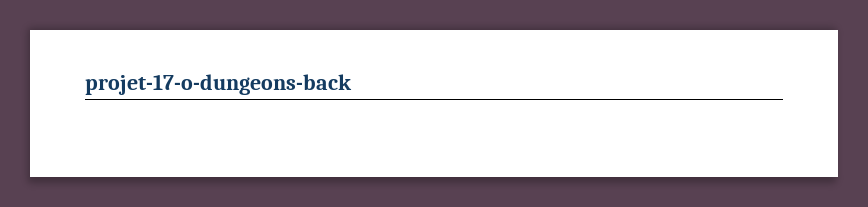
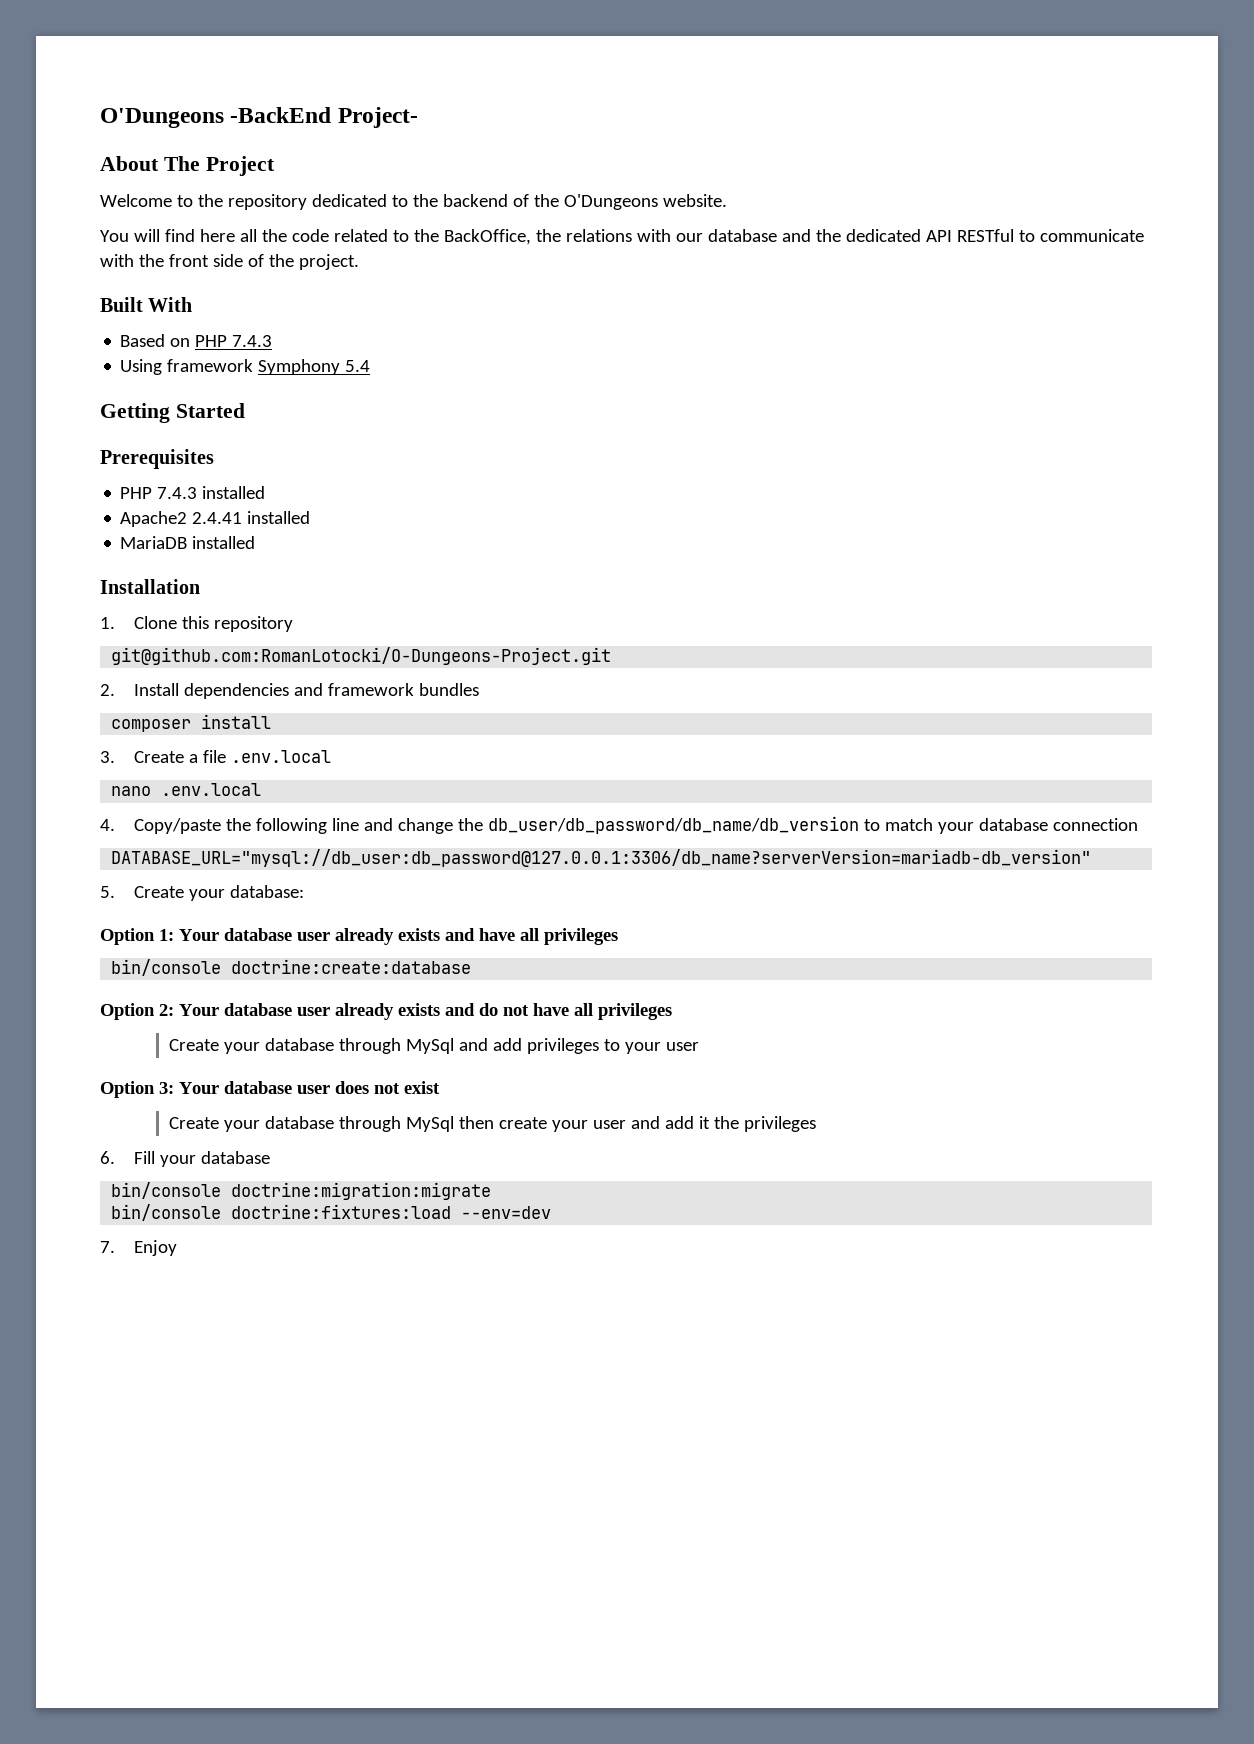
[85,74,352,95] projet-17-o-dungeons-back -> [100,107,418,128] [100,156,275,176] [100,194,727,210] [100,229,1144,245] [100,254,359,270] [100,297,193,312] [120,334,273,347] [120,359,371,375] [100,403,245,423] [100,449,214,469] [120,486,266,499] [120,511,311,527] [120,536,256,549] [100,579,200,594] [100,616,294,632] [111,647,612,665] [100,683,480,699] [111,714,272,732] [100,750,332,763] [111,783,262,796] [100,816,1139,834] [111,849,1092,867] [100,885,305,901] [100,928,618,945] [111,959,472,976] [100,1003,672,1020] [168,1038,699,1054] [100,1081,440,1098] [168,1116,816,1132] [100,1151,271,1167] [111,1182,492,1200] [111,1204,552,1221] [100,1240,178,1256] O'Dungeons -BackEnd Project- // About The Project // Welcome to the repository dedicated to the backend of the O'Dungeons website. // You will find here all the code related to the BackOffice, the relations with our database and the dedicated API RESTful to communicate with the front side of the project. // Built With // Based on PHP 7.4.3 // Using framework Symphony 5.4 // Getting Started // Prerequisites // PHP 7.4.3 installed // Apache2 2.4.41 installed // MariaDB installed // Installation // 1. Clone this repository // git@github.com:RomanLotocki/O-Dungeons-Project.git // 2. Install dependencies and framework bundles // composer install // 3. Create a file .env.local // nano .env.local // 4. Copy/paste the following line and change the db_user/db_password/db_name/db_version to match your database connection // DATABASE_URL="mysql://db_user:db_password@127.0.0.1:3306/db_name?serverVersion=mariadb-db_version" // 5. Create your database: // Option 1: Your database user already exists and have all privileges // bin/console doctrine:create:database // Option 2: Your database user already exists and do not have all privileges // Create your database through MySql and add privileges to your user // Option 3: Your database user does not exist // Create your database through MySql then create your user and add it the privileges // 6. Fill your database // bin/console doctrine:migration:migrate // bin/console doctrine:fixtures:load --env=dev // 7. Enjoy

